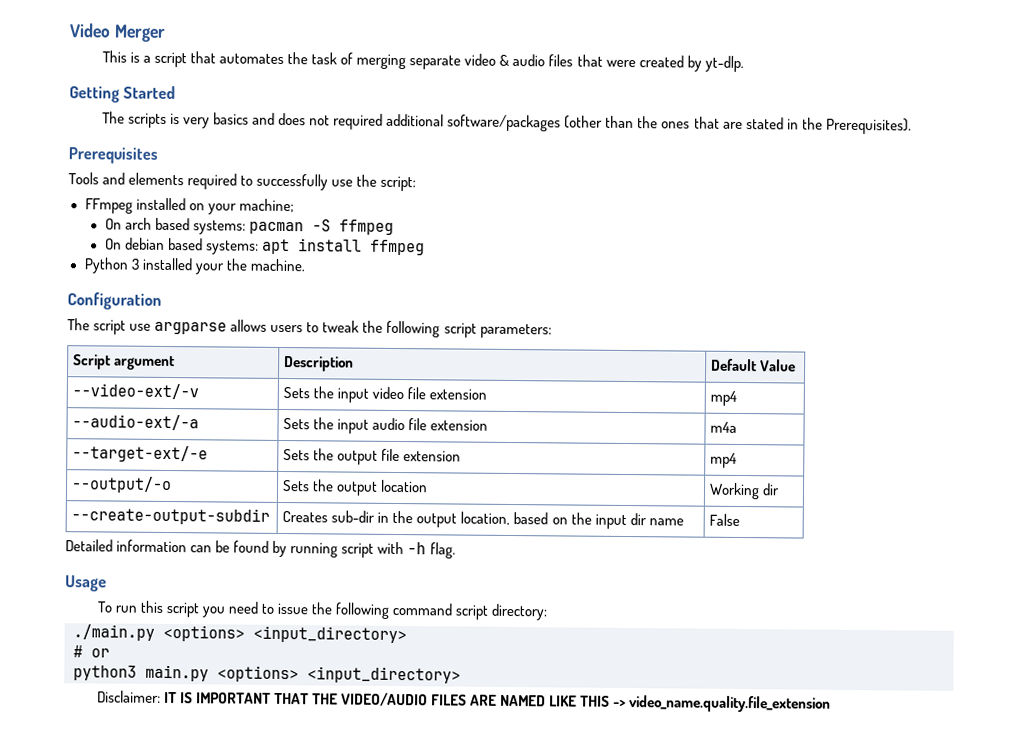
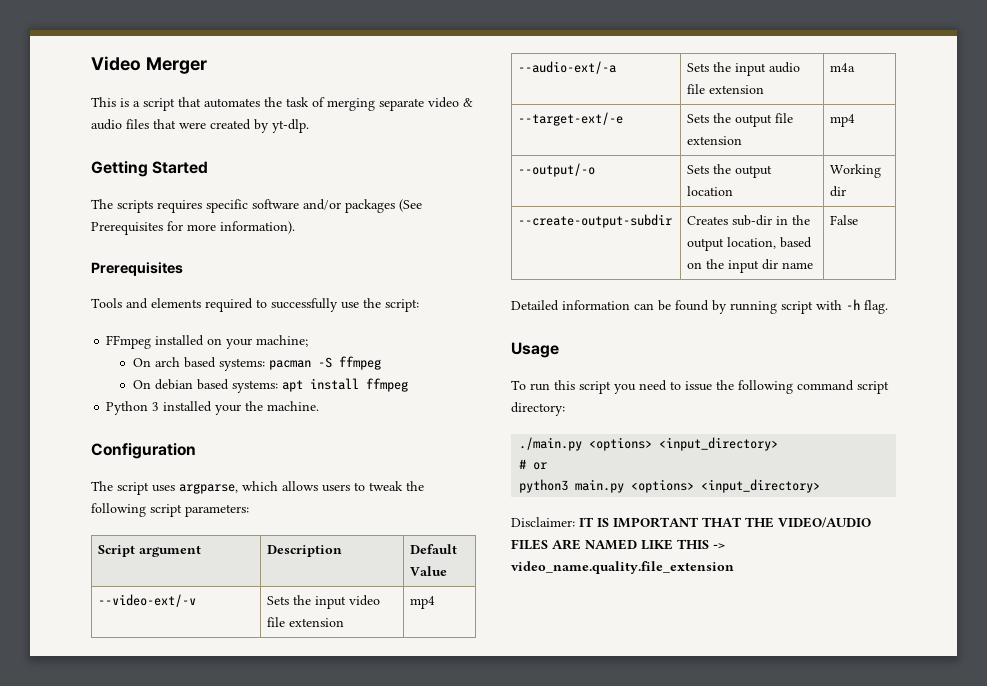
[169,112,912,135] is very basics and does not required additional software/packages (other than the ones that are stated in the Prerequisites). -> [157,199,422,213] [91,221,295,235] requires specific software and/or packages (See Prerequisites for more information).
[129,321,228,335] use argparse -> [152,481,278,494] uses argparse, which

